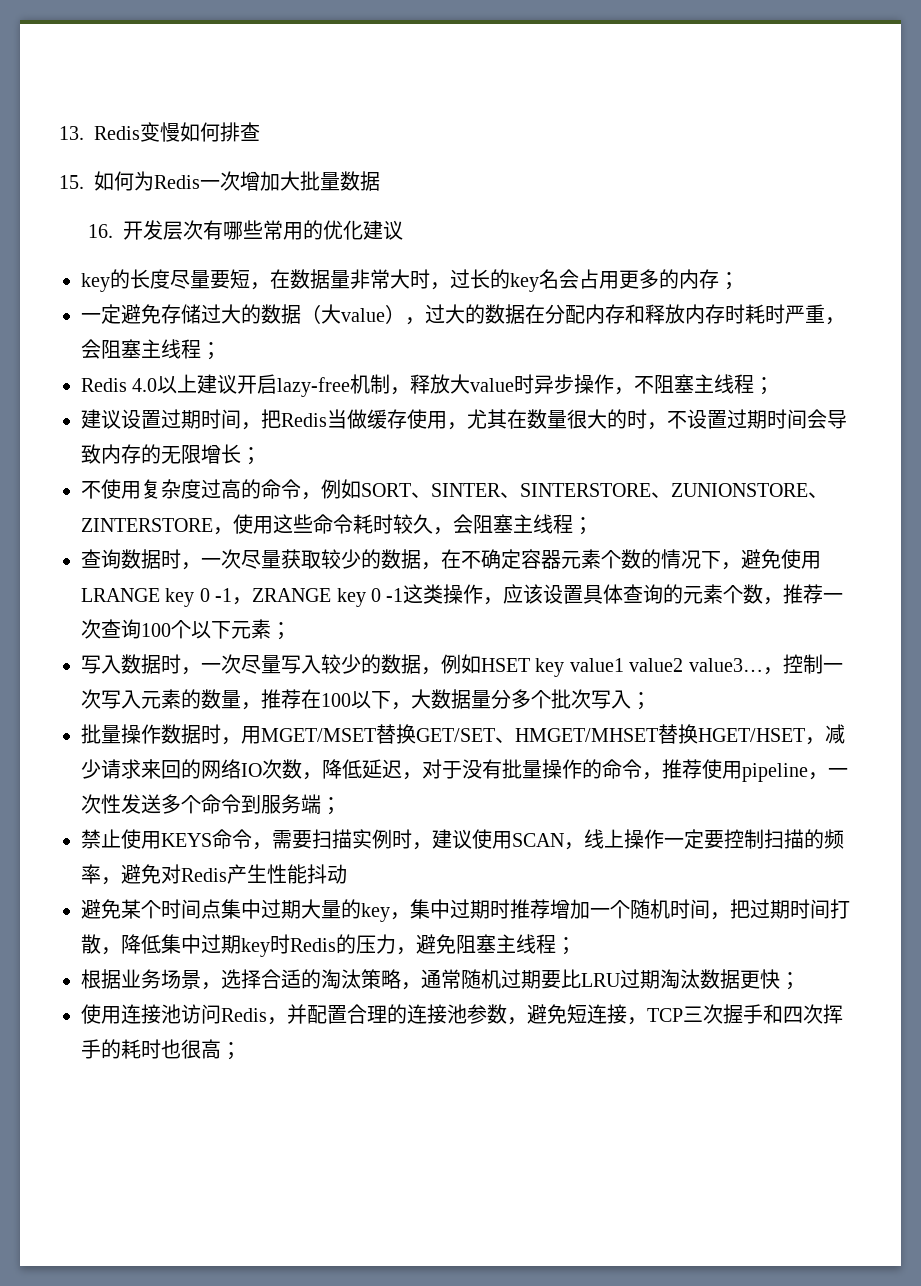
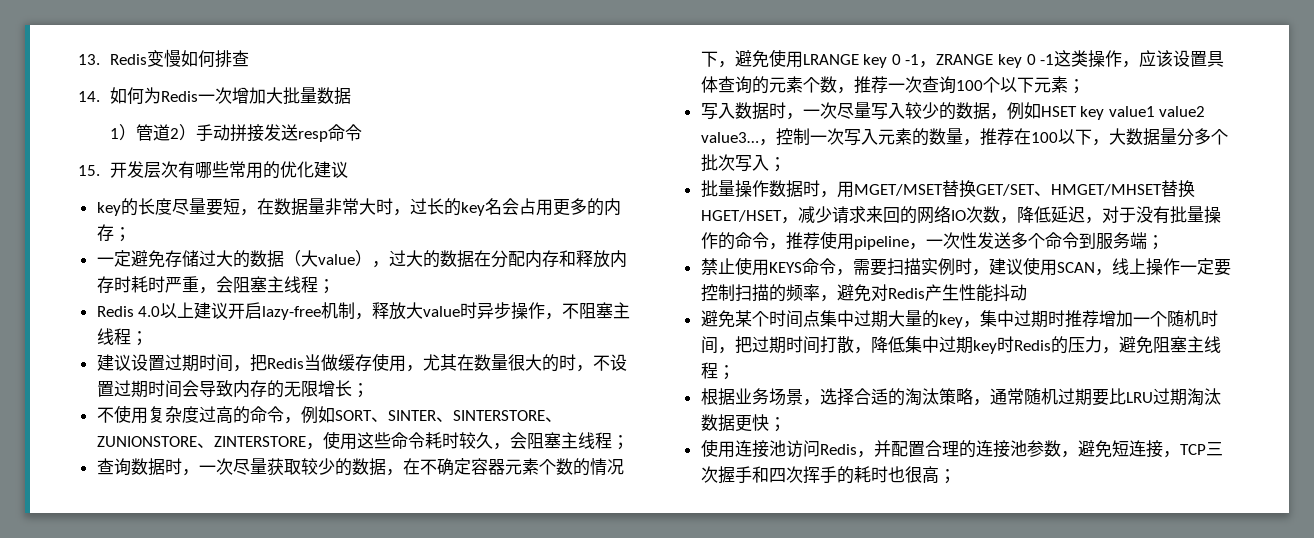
[59,175,84,189] 15. -> [78,91,100,102] 14.
[87,224,113,238] 16. -> [109,124,362,142] [78,165,100,176] 1）管道2）手动拼接发送resp命令 // 15.

